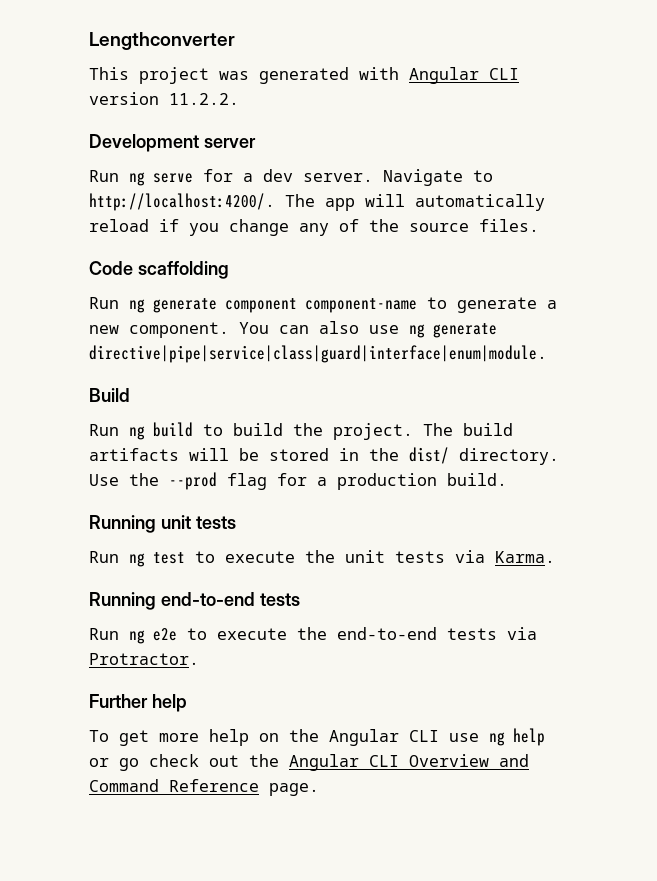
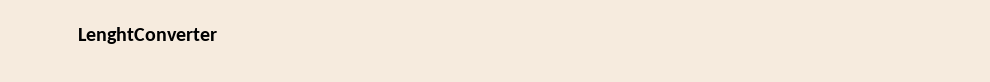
[89,32,235,50] [89,67,519,84] [89,92,239,105] [89,134,256,152] [89,169,493,186] [89,193,545,211] [89,219,539,236] [89,261,229,279] [89,297,557,313] [89,321,497,338] [89,345,547,363] [89,388,130,402] [89,422,513,440] [89,447,559,465] [89,472,507,490] [89,515,236,533] [89,550,555,567] [89,592,300,610] [89,627,537,644] [89,653,199,665] [89,694,187,712] [89,728,545,746] [89,754,529,771] [89,779,319,796] Lengthconverter // This project was generated with Angular CLI version 11.2.2. // Development server // Run ng serve for a dev server. Navigate to http://localhost:4200/. The app will automatically reload if you change any of the source files. // Code scaffolding // Run ng generate component component-name to generate a new component. You can also use ng generate directive|pipe|service|class|guard|interface|enum|module. // Build // Run ng build to build the project. The build artifacts will be stored in the dist/ directory. Use the --prod flag for a production build. // Running unit tests // Run ng test to execute the unit tests via Karma. // Running end-to-end tests // Run ng e2e to execute the end-to-end tests via Protractor. // Further help // To get more help on the Angular CLI use ng help or go check out the Angular CLI Overview and Command Reference page. -> [78,27,217,44] LenghtConverter

